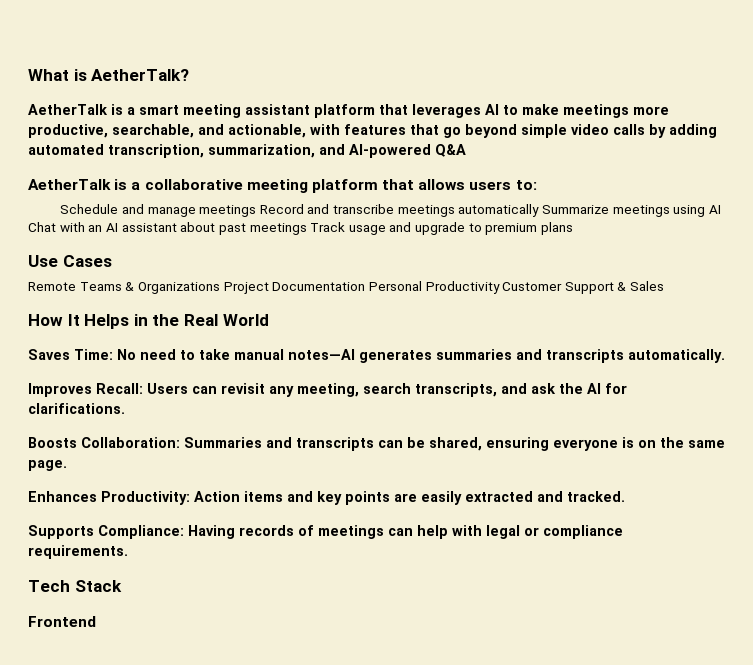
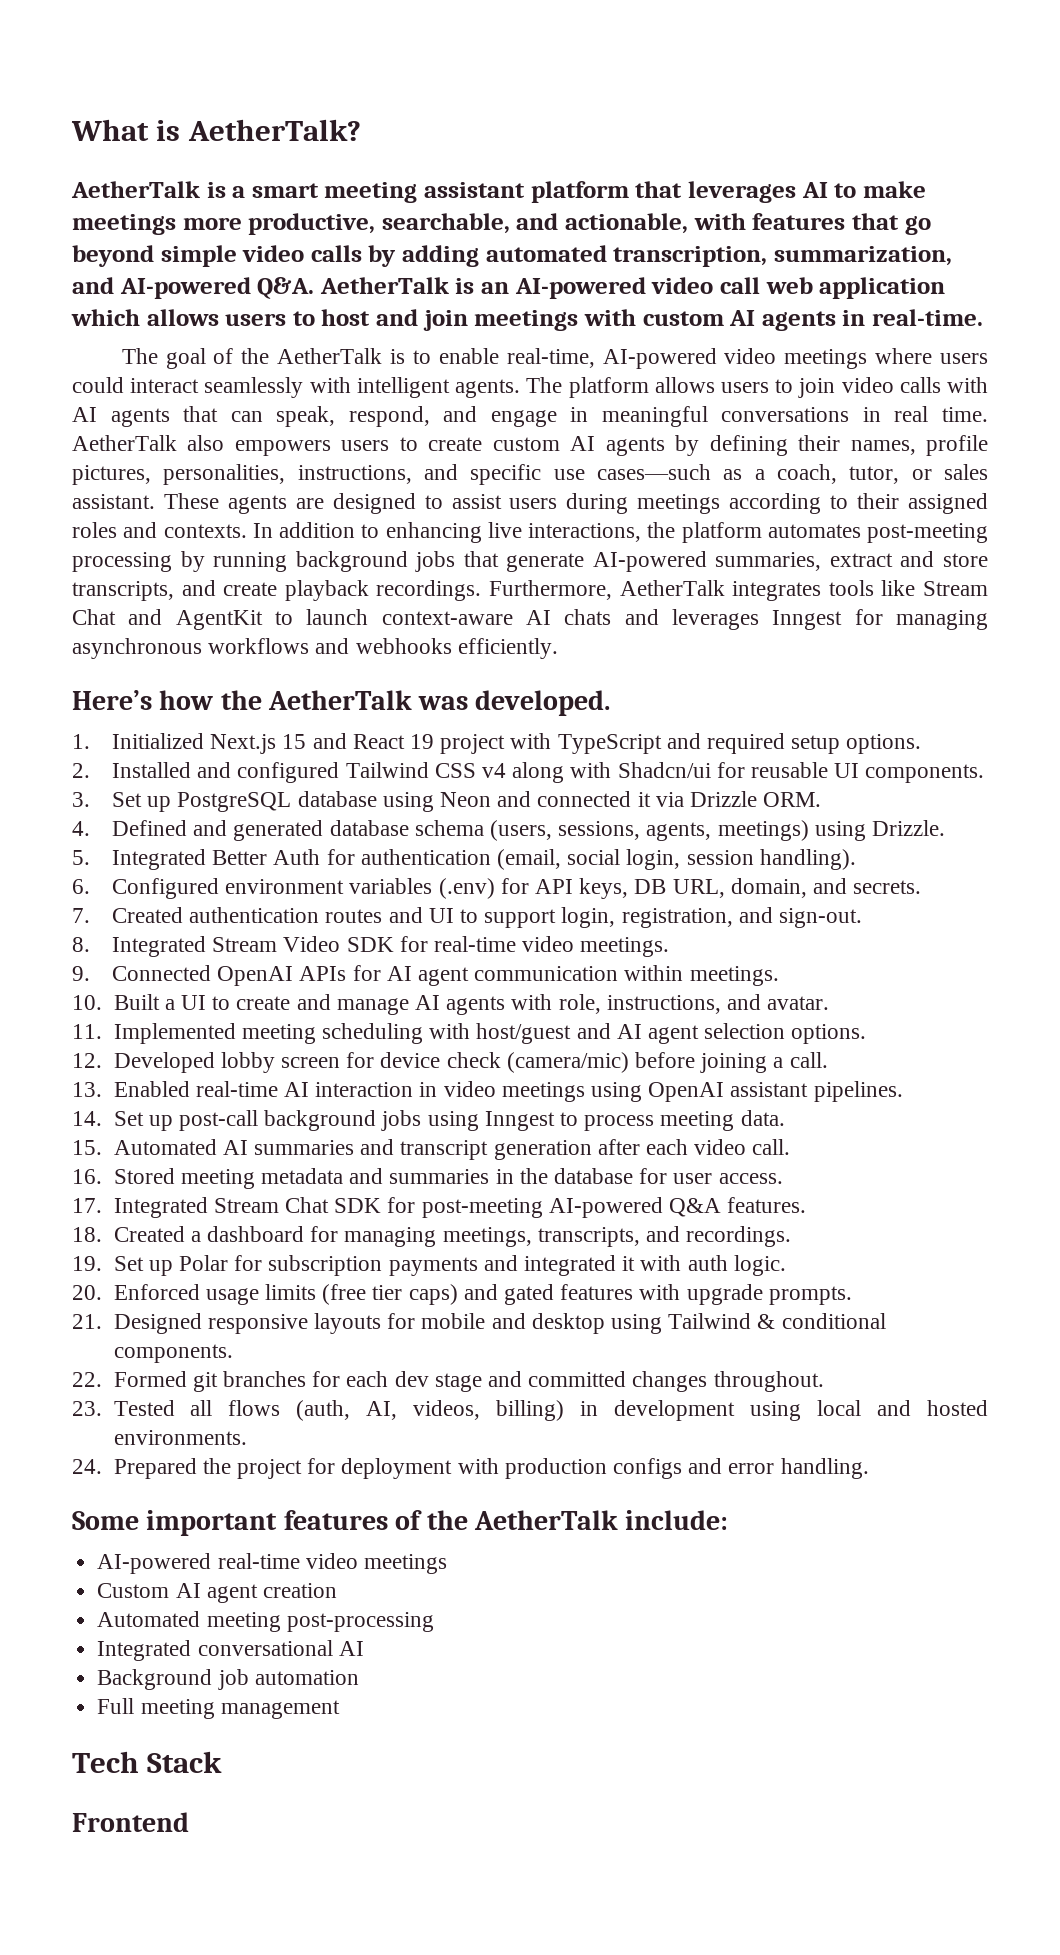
[435,144,466,157] [28,179,537,193] [60,204,721,217] [28,222,574,235] [28,255,112,267] [28,281,665,294] [28,314,269,329] [28,349,725,363] [28,383,627,397] [28,403,125,414] [28,437,725,451] [28,460,67,471] [28,491,625,505] [28,525,623,539] [28,545,128,559] Q&A // AetherTalk is a collaborative meeting platform that allows users to: // Schedule and manage meetings Record and transcribe meetings automatically Summarize meetings using AI Chat with an AI assistant about past meetings Track usage and upgrade to premium plans // Use Cases // Remote Teams & Organizations Project Documentation Personal Productivity Customer Support & Sales // How It Helps in the Real World // Saves Time: No need to take manual notes—AI generates summaries and transcripts automatically. // Improves Recall: Users can revisit any meeting, search transcripts, and ask the AI for clarifications. // Boosts Collaboration: Summaries and transcripts can be shared, ensuring everyone is on the same page. // Enhances Productivity: Action items and key points are easily extracted and tracked. // Supports Compliance: Having records of meetings can help with legal or compliance requirements. -> [257,277,946,299] [71,309,983,331] [121,348,989,369] [72,377,988,398] [72,406,989,427] [72,435,988,456] [72,464,989,485] [72,493,988,514] [72,522,988,543] [72,551,988,572] [72,580,989,601] [72,609,989,630] [72,638,558,659] [72,690,611,716] [72,733,922,754] [72,762,985,783] [72,791,822,812] [72,820,946,841] [72,849,856,870] [72,878,922,899] [72,907,863,928] [72,936,670,957] [72,965,779,986] [72,994,830,1015] [72,1023,867,1044] [72,1052,828,1073] [72,1081,903,1102] [72,1110,785,1131] [72,1139,791,1160] [72,1168,783,1189] [72,1197,807,1218] [72,1226,792,1247] [72,1255,786,1276] [72,1284,852,1305] [72,1313,886,1334] [113,1344,233,1363] [72,1371,824,1392] [72,1400,989,1421] [113,1430,247,1445] [72,1458,869,1479] [72,1510,728,1536] [97,1553,447,1574] [97,1583,337,1603] [97,1611,434,1632] [97,1640,364,1661] [97,1669,359,1690] [97,1698,340,1719] Q&A. AetherTalk is an AI-powered video call web application which allows users to host and join meetings with custom AI agents in real-time. // The goal of the AetherTalk is to enable real-time, AI-powered video meetings where users could interact seamlessly with intelligent agents. The platform allows users to join video calls with AI agents that can speak, respond, and engage in meaningful conversations in real time. AetherTalk also empowers users to create custom AI agents by defining their names, profile pictures, personalities, instructions, and specific use cases—such as a coach, tutor, or sales assistant. These agents are designed to assist users during meetings according to their assigned roles and contexts. In addition to enhancing live interactions, the platform automates post-meeting processing by running background jobs that generate AI-powered summaries, extract and store transcripts, and create playback recordings. Furthermore, AetherTalk integrates tools like Stream Chat and AgentKit to launch context-aware AI chats and leverages Inngest for managing asynchronous workflows and webhooks efficiently. // Here’s how the AetherTalk was developed. // 1. Initialized Next.js 15 and React 19 project with TypeScript and required setup options. // 2. Installed and configured Tailwind CSS v4 along with Shadcn/ui for reusable UI components. // 3. Set up PostgreSQL database using Neon and connected it via Drizzle ORM. // 4. Defined and generated database schema (users, sessions, agents, meetings) using Drizzle. // 5. Integrated Better Auth for authentication (email, social login, session handling). // 6. Configured environment variables (.env) for API keys, DB URL, domain, and secrets. // 7. Created authentication routes and UI to support login, registration, and sign-out. // 8. Integrated Stream Video SDK for real-time video meetings. // 9. Connected OpenAI APIs for AI agent communication within meetings. // 10. Built a UI to create and manage AI agents with role, instructions, and avatar. // 11. Implemented meeting scheduling with host/guest and AI agent selection options. // 12. Developed lobby screen for device check (camera/mic) before joining a call. // 13. Enabled real-time AI interaction in video meetings using OpenAI assistant pipelines. // 14. Set up post-call background jobs using Inngest to process meeting data. // 15. Automated AI summaries and transcript generation after each video call. // 16. Stored meeting metadata and summaries in the database for user access. // 17. Integrated Stream Chat SDK for post-meeting AI-powered Q&A features. // 18. Created a dashboard for managing meetings, transcripts, and recordings. // 19. Set up Polar for subscription payments and integrated it with auth logic. // 20. Enforced usage limits (free tier caps) and gated features with upgrade prompts. // 21. Designed responsive layouts for mobile and desktop using Tailwind & conditional components. // 22. Formed git branches for each dev stage and committed changes throughout. // 23. Tested all flows (auth, AI, videos, billing) in development using local and hosted environments. // 24. Prepared the project for deployment with production configs and error handling. // Some important features of the AetherTalk include: // AI-powered real-time video meetings // Custom AI agent creation // Automated meeting post-processing // Integrated conversational AI // Background job automation // Full meeting management

